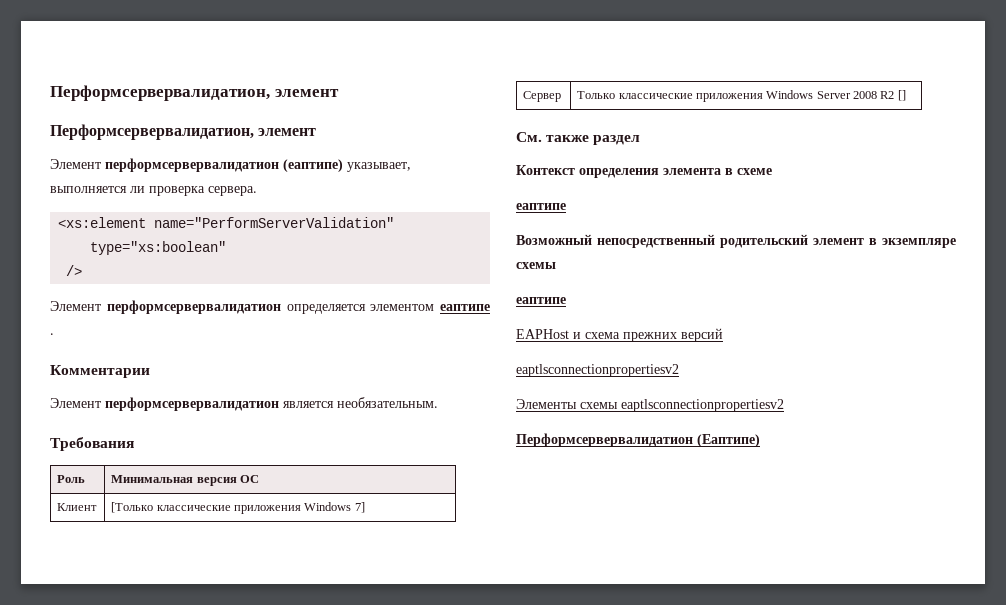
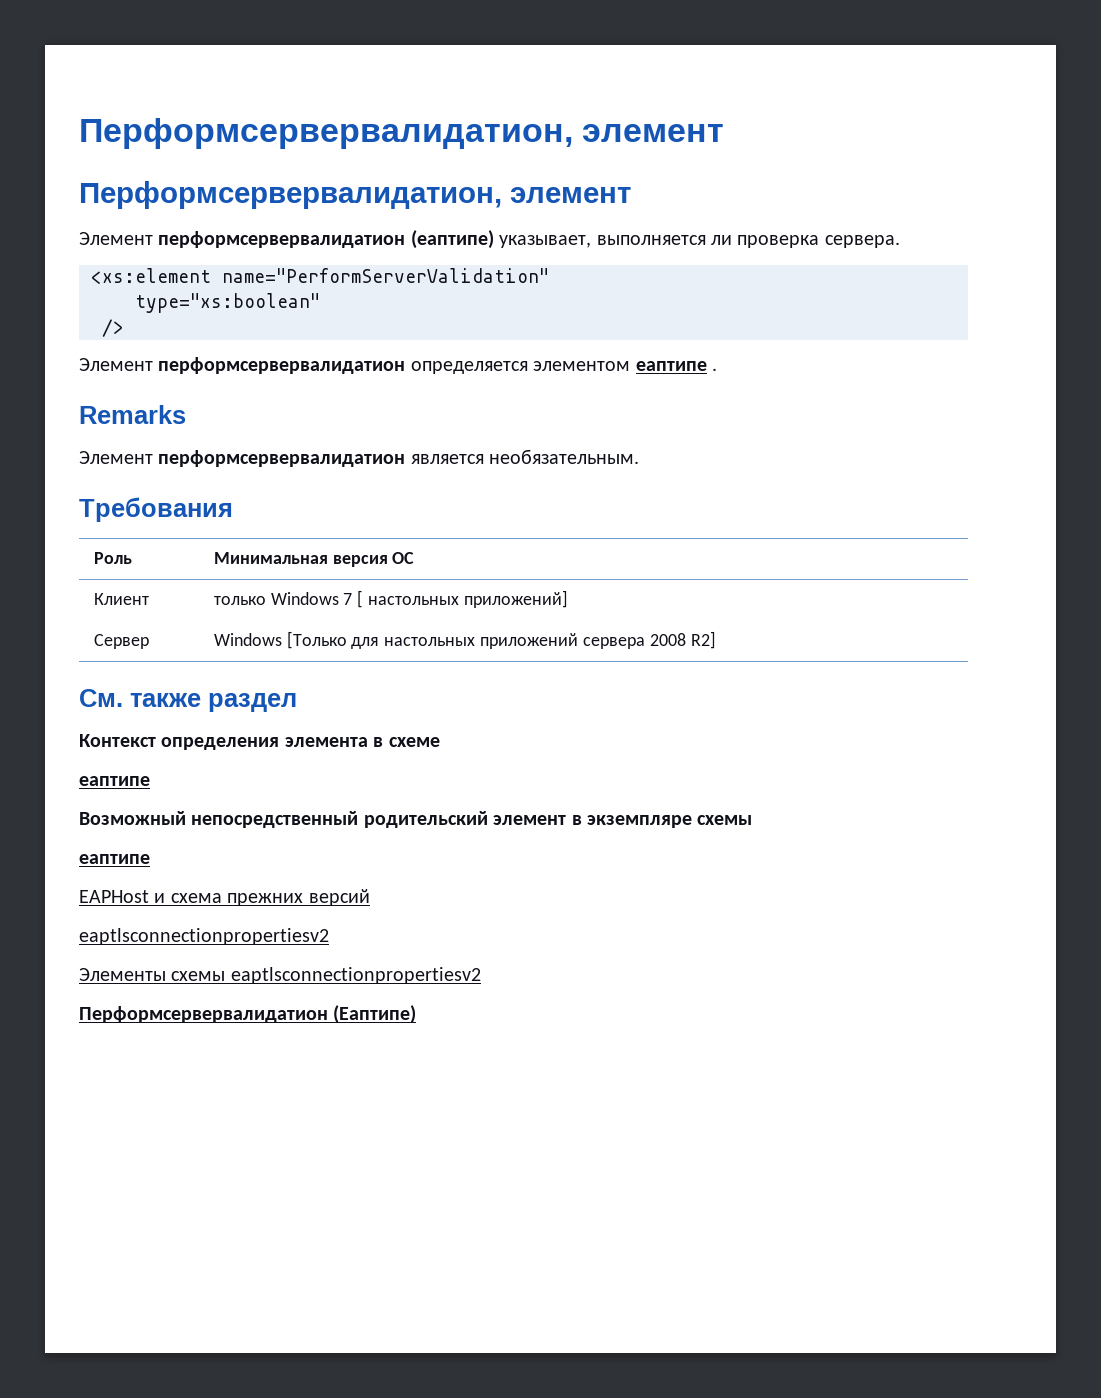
[50,365,150,378] Комментарии -> [79,405,186,424] Remarks
[111,502,365,514] [523,91,562,102] [577,90,906,102] [Только классические приложения Windows 7] // Сервер | Только классические приложения Windows Server 2008 R2 [] -> [213,590,568,608] [93,634,149,649] [213,631,716,649] только Windows 7 [ настольных приложений] // Сервер | Windows [Только для настольных приложений сервера 2008 R2]

